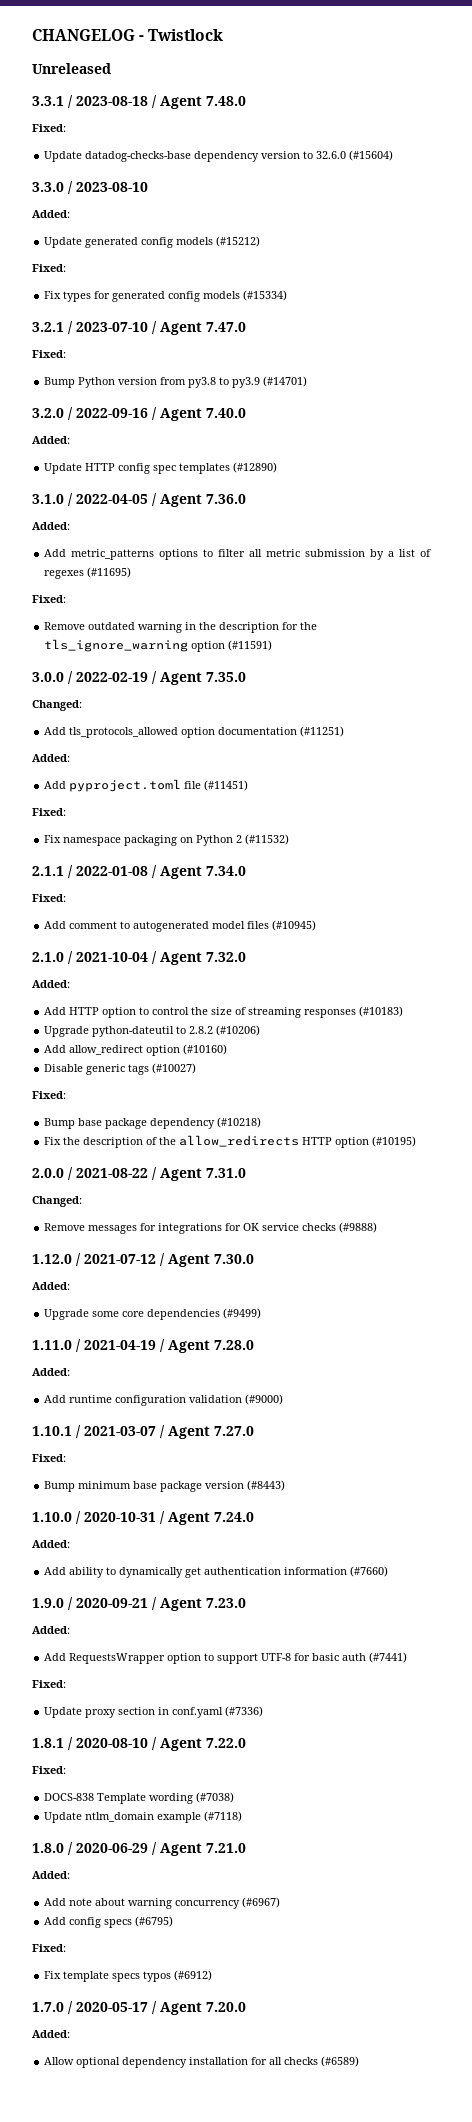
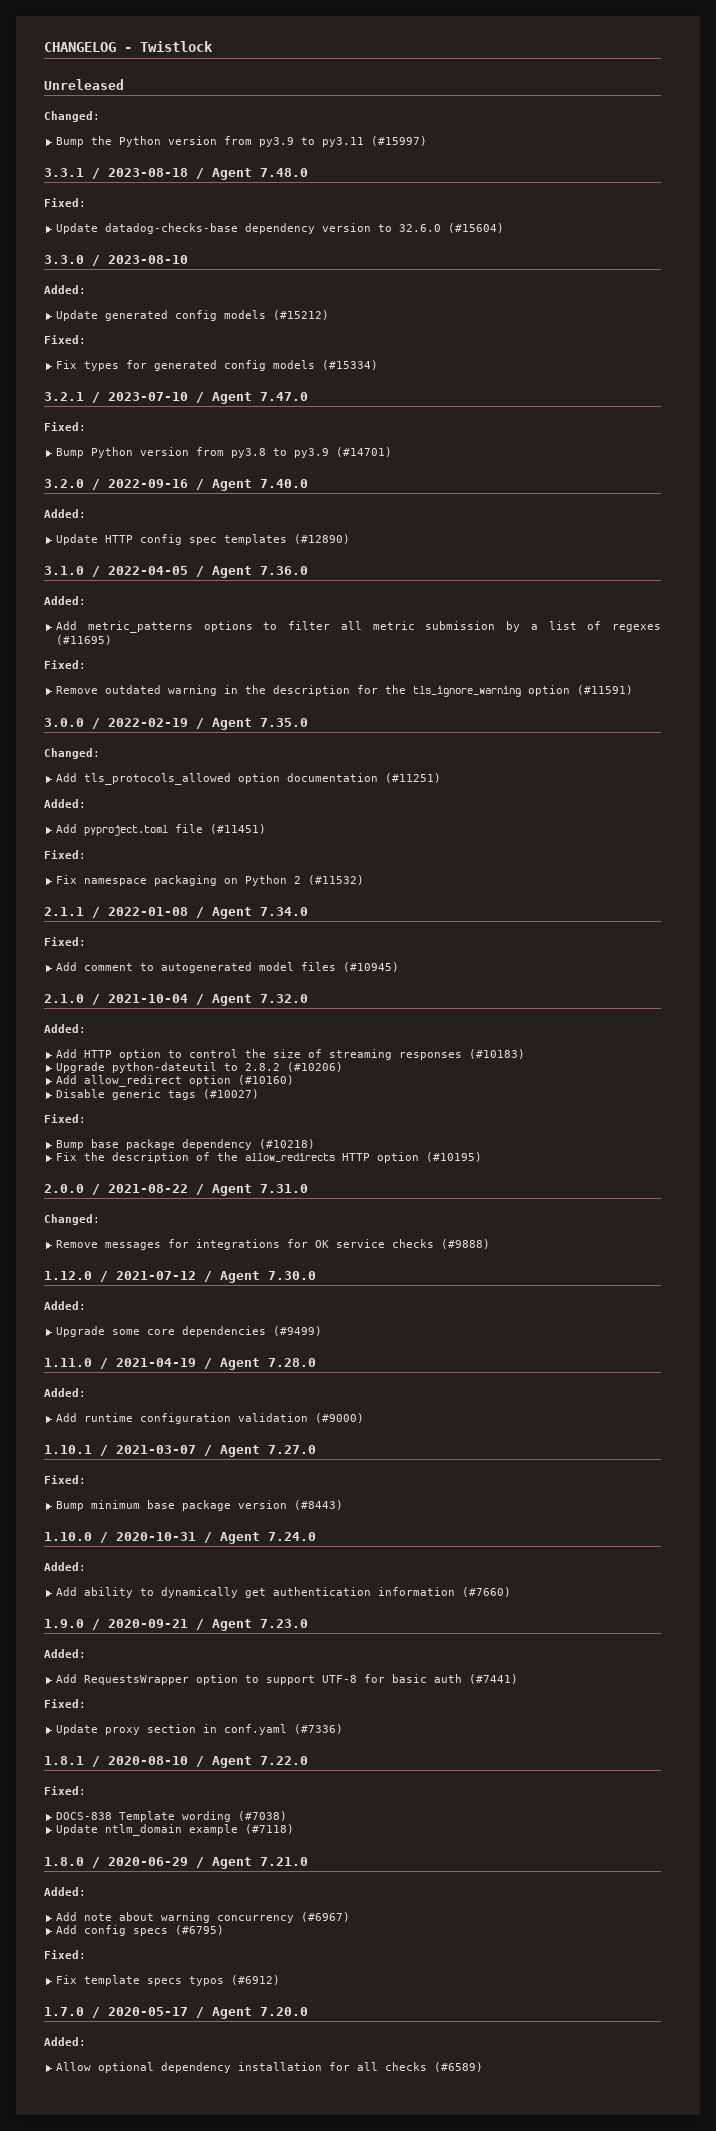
(111, 68) none -> [44,111,100,122] [56,136,428,147] // Changed: // Bump the Python version from py3.9 to py3.11 (#15997)

